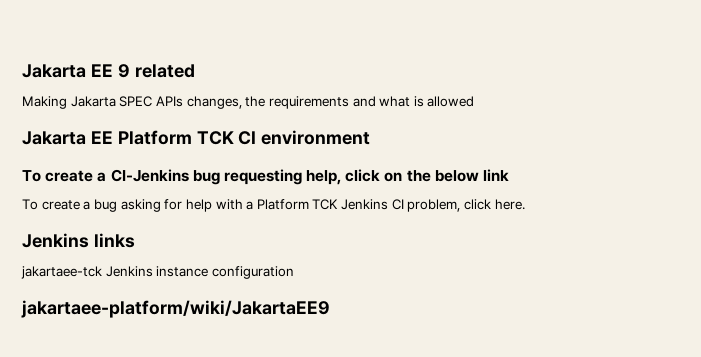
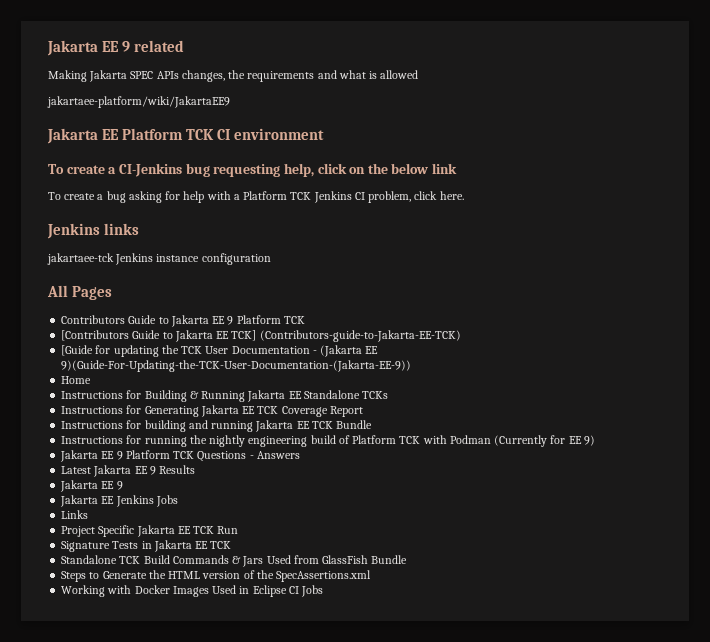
(475, 101) none -> [47,96,230,108] // jakartaee-platform/wiki/JakartaEE9
[21,300,330,318] jakartaee-platform/wiki/JakartaEE9 -> [47,285,113,300] [61,315,305,327] [61,330,461,342] [61,345,379,357] [61,360,412,372] [61,376,92,384] [61,390,389,402] [61,405,363,417] [61,420,373,432] [61,435,595,447] [60,450,300,462] [61,465,196,477] [60,480,123,492] [60,495,178,507] [61,510,89,519] [61,525,239,537] [61,540,232,552] [61,555,408,567] [61,570,372,582] [61,585,324,597] All Pages // Contributors Guide to Jakarta EE 9 Platform TCK // [Contributors Guide to Jakarta EE TCK] (Contributors-guide-to-Jakarta-EE-TCK) // [Guide for updating the TCK User Documentation - (Jakarta EE 9)(Guide-For-Updating-the-TCK-User-Documentation-(Jakarta-EE-9)) // Home // Instructions for Building & Running Jakarta EE Standalone TCKs // Instructions for Generating Jakarta EE TCK Coverage Report // Instructions for building and running Jakarta EE TCK Bundle // Instructions for running the nightly engineering build of Platform TCK with Podman (Currently for EE 9) // Jakarta EE 9 Platform TCK Questions - Answers // Latest Jakarta EE 9 Results // Jakarta EE 9 // Jakarta EE Jenkins Jobs // Links // Project Specific Jakarta EE TCK Run // Signature Tests in Jakarta EE TCK // Standalone TCK Build Commands & Jars Used from GlassFish Bundle // Steps to Generate the HTML version of the SpecAssertions.xml // Working with Docker Images Used in Eclipse CI Jobs

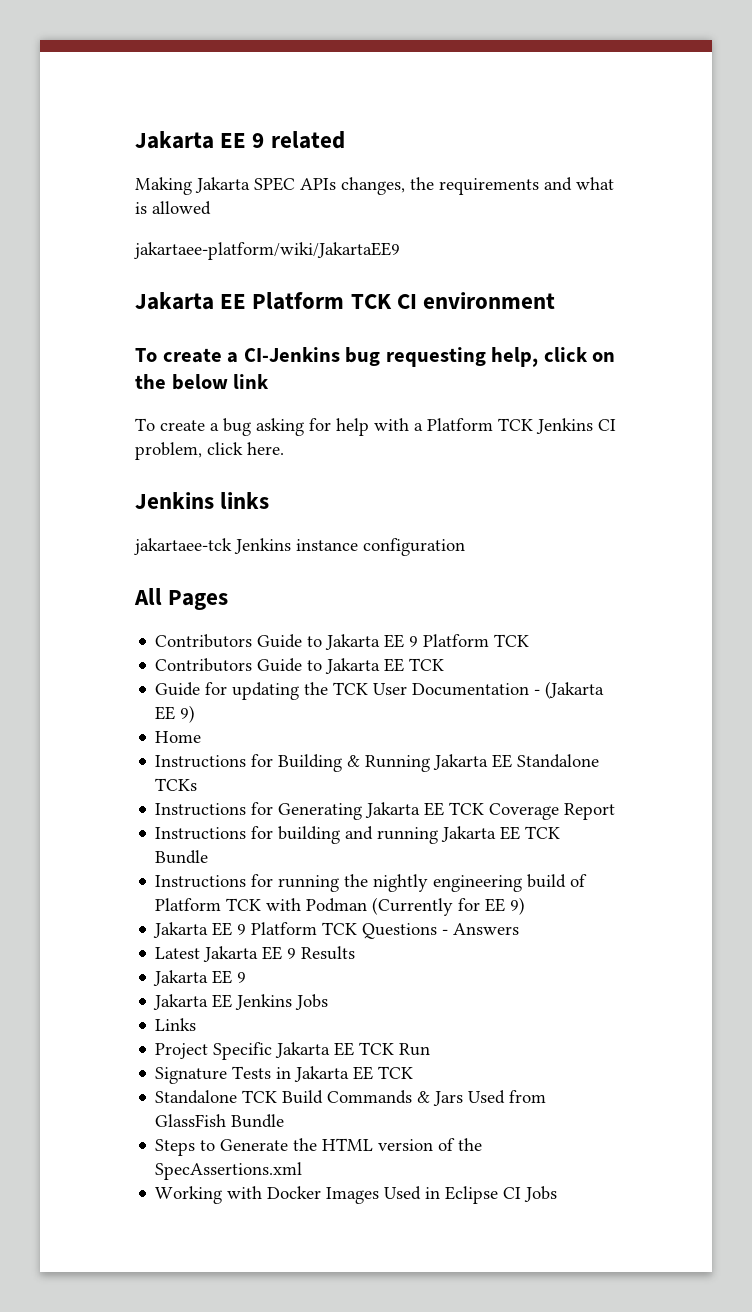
[61,330,461,342] [61,345,94,356] [Contributors Guide to Jakarta EE TCK] (Contributors-guide-to-Jakarta-EE-TCK) // [Guide -> [155,658,445,674] [155,682,201,696] Contributors Guide to Jakarta EE TCK // Guide
[61,360,412,372] 9)(Guide-For-Updating-the-TCK-User-Documentation-(Jakarta-EE-9)) -> [180,705,196,723] 9)

